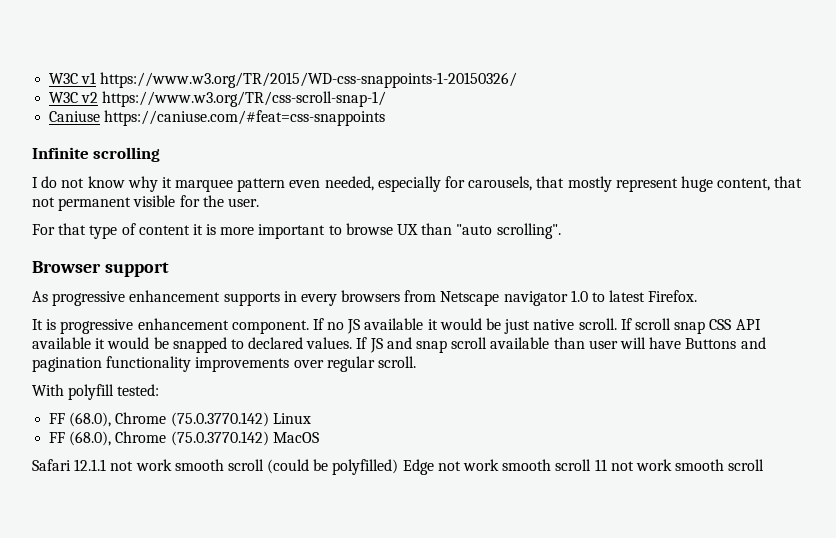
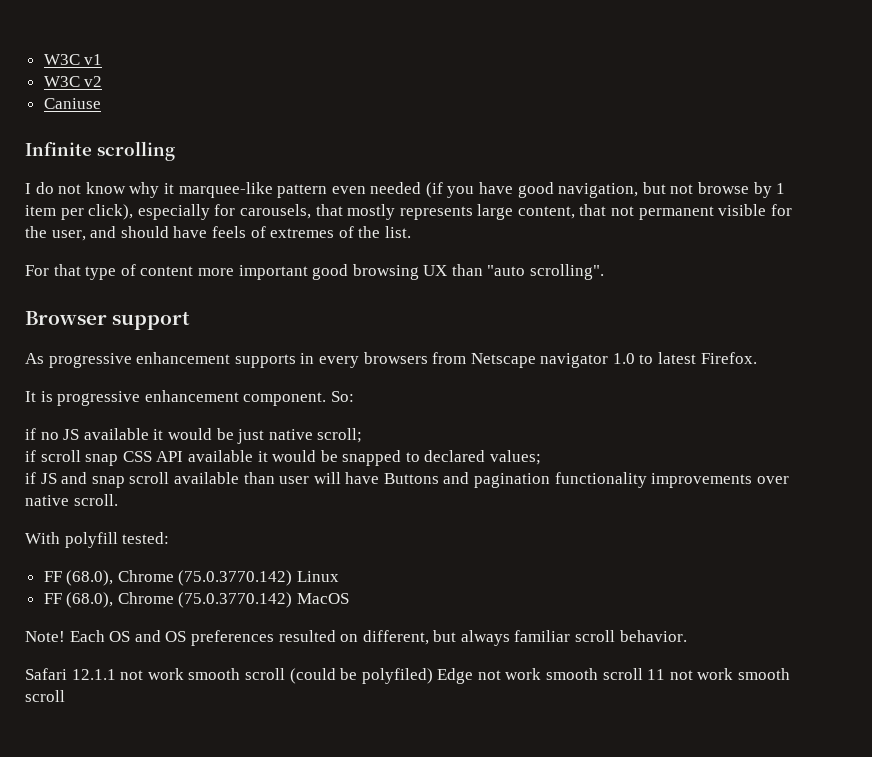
[100,72,518,88] https://www.w3.org/TR/2015/WD-css-snappoints-1-20150326/ -> (103, 59) none
[102,91,387,107] https://www.w3.org/TR/css-scroll-snap-1/ -> (103, 81) none
[104,110,386,126] https://caniuse.com/#feat=css-snappoints -> (101, 103) none
[175,179,234,192] marquee -> [178,182,273,198] marquee-like
[324,176,374,191] needed, -> [370,182,786,198] [25,204,134,220] needed (if you have good navigation, but not browse by 1 item per click),
[615,176,713,192] represent huge -> [399,204,514,220] represents large
[227,198,259,207] user. -> [51,226,411,241] user, and should have feels of extremes of the list.
[192,223,393,239] it is more important to browse -> [197,264,419,280] more important good browsing
[312,318,324,330] If -> [330,391,354,402] [25,428,36,440] So: // if
[578,318,632,330] scroll. If -> [317,428,363,443] [25,450,36,462] scroll; // if
[306,337,368,349] values. If -> [490,450,542,465] [25,472,36,484] values; // if
[326,356,375,372] regular -> [25,495,69,506] native
(319, 437) none -> [25,630,687,646] // Note! Each OS and OS preferences resulted on different, but always familiar scroll behavior.
[332,459,399,475] polyfilled) -> [361,668,433,684] polyfiled)

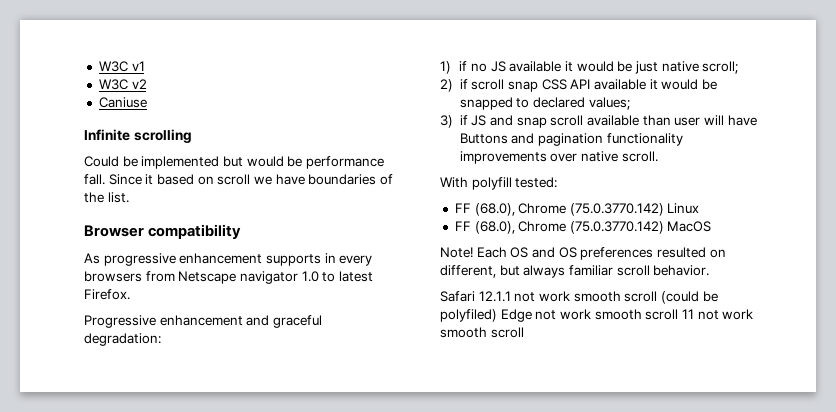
[25,182,786,198] [25,204,792,220] [25,226,411,241] [25,264,605,280] I do not know why it marquee-like pattern even needed (if you have good navigation, but not browse by 1 item per click), especially for carousels, that mostly represents large content, that not permanent visible for the user, and should have feels of extremes of the list. // For that type of content more important good browsing UX than "auto scrolling". -> [84,156,384,169] [84,174,393,185] [84,192,129,203] Could be implemented but would be performance fall. Since it based on scroll we have boundaries of the list.
[112,311,191,330] support -> [148,224,242,239] compatibility
[25,390,354,406] It is progressive enhancement component. So: // -> [84,315,322,328] [84,333,161,346] [440,61,451,74] Progressive enhancement and graceful degradation: // 1)
(363, 435) none -> [440,79,453,92] 2)
(542, 457) none -> [440,115,453,128] 3)

